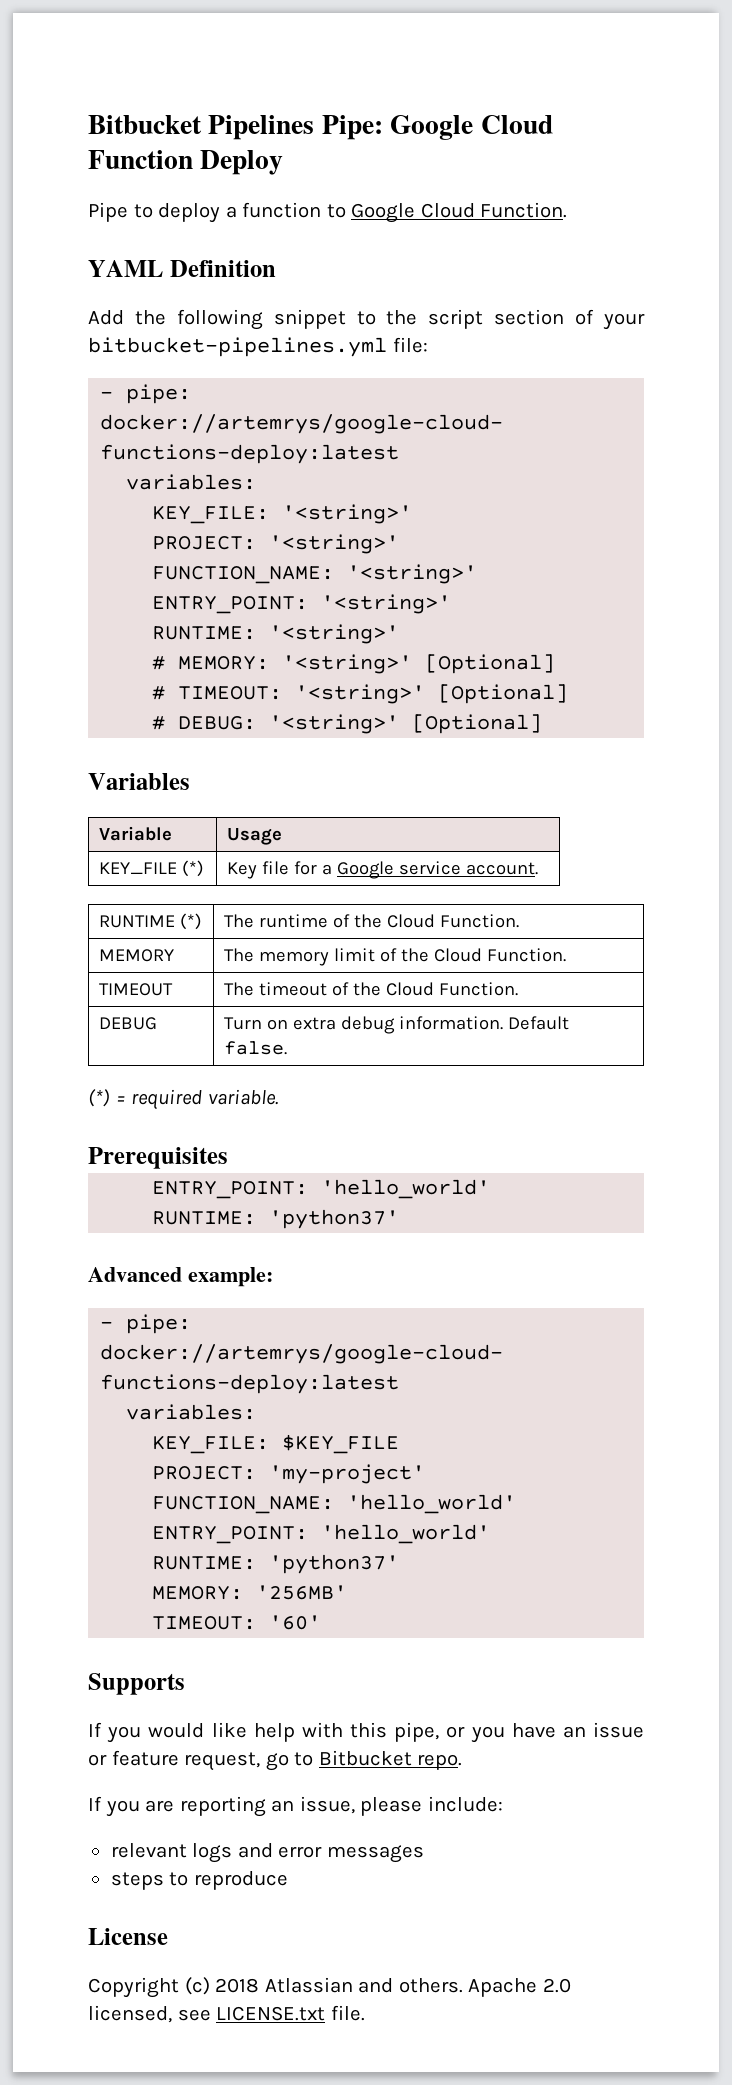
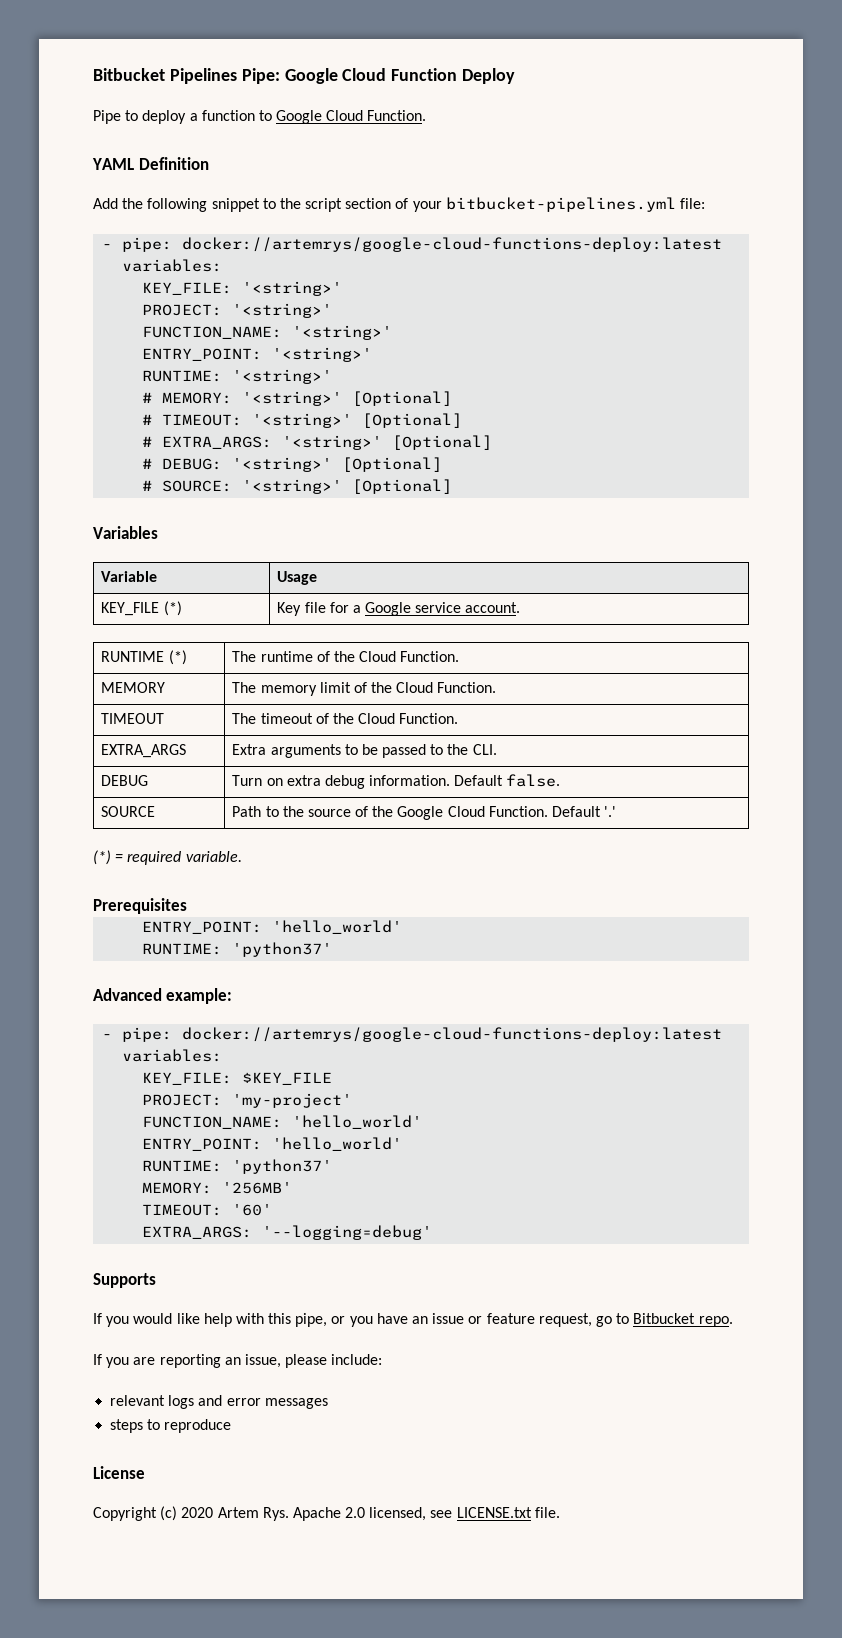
(569, 694) none -> [142,435,493,450] // # EXTRA_ARGS: '<string>' [Optional]
(543, 724) none -> [142,479,453,494] // # SOURCE: '<string>' [Optional]
(518, 989) none -> [101,744,187,758] [232,744,497,758] // EXTRA_ARGS | Extra arguments to be passed to the CLI.
(287, 1048) none -> [101,806,156,817] [232,806,617,820] // SOURCE | Path to the source of the Google Cloud Function. Default '.'
(322, 1622) none -> [142,1225,433,1240] // EXTRA_ARGS: '--logging=debug'
[215,1977,463,1993] 2018 Atlassian and others. -> [181,1507,289,1521] 2020 Artem Rys.

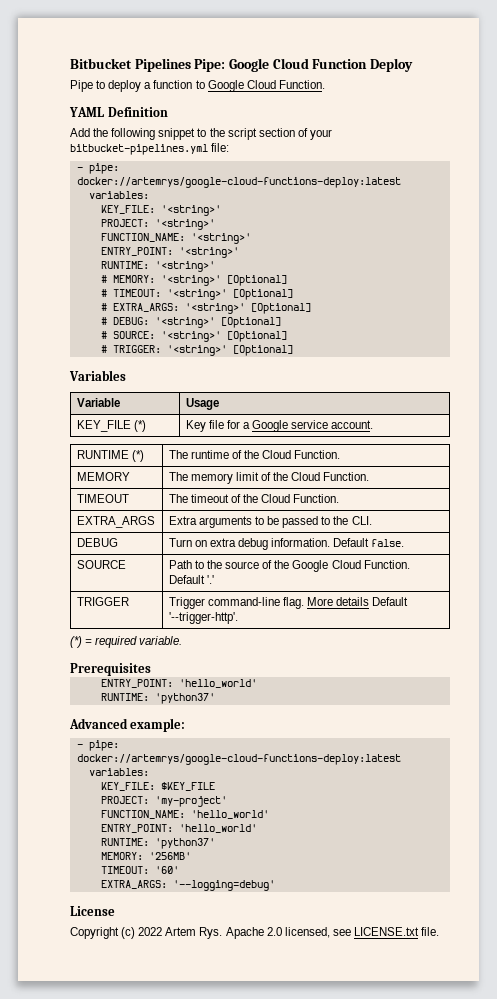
(453, 486) none -> [100,345,293,356] // # TRIGGER: '<string>' [Optional]
(617, 811) none -> [76,597,129,606] [168,597,409,609] [168,612,238,624] // TRIGGER | Trigger command-line flag. More details Default '--trigger-http'.
[93,1273,156,1288] [93,1313,733,1327] [93,1354,383,1368] [110,1395,328,1409] [110,1419,232,1433] // Supports // If you would like help with this pipe, or you have an issue or feature request, go to Bitbucket repo. // If you are reporting an issue, please include: // relevant logs and error messages // steps to reproduce -> (275, 885) none
[181,1507,214,1518] 2020 -> [138,927,163,936] 2022

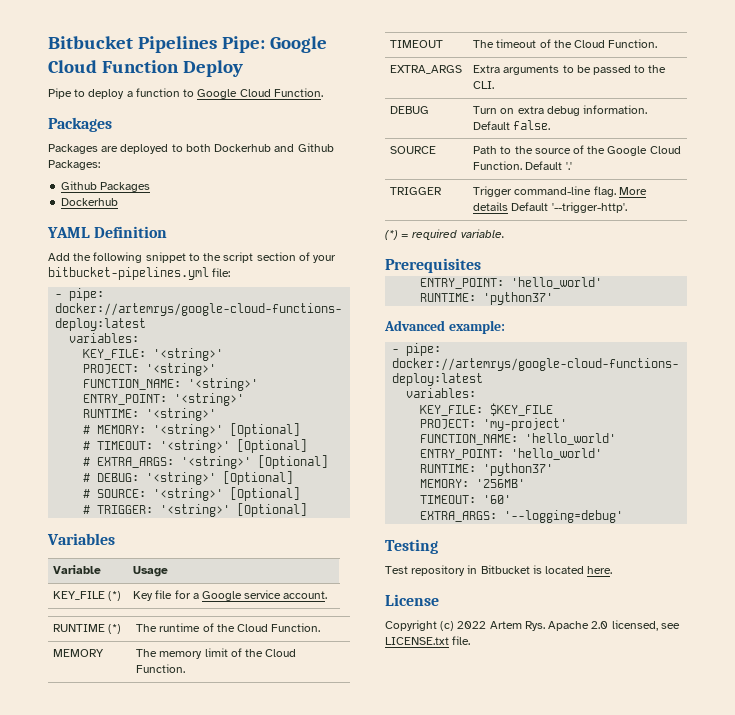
(325, 84) none -> [48,117,112,132] [48,143,334,154] [48,160,100,170] [61,181,151,192] [61,198,119,206] // Packages // Packages are deployed to both Dockerhub and Github Packages: // Github Packages // Dockerhub
(275, 885) none -> [385,539,438,554] [385,565,613,576] // Testing // Test repository in Bitbucket is located here.

